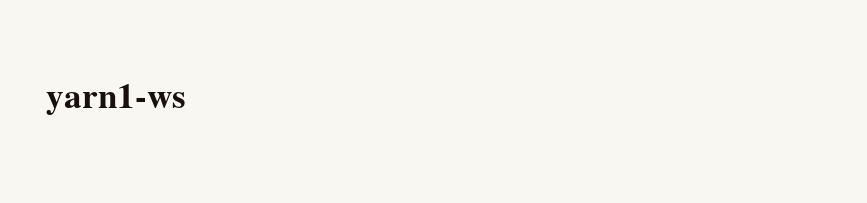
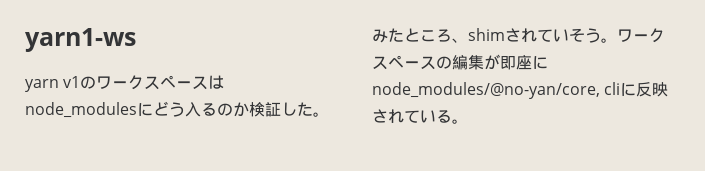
(186, 99) none -> [25,75,225,92] [25,101,329,118] [372,28,665,43] [372,54,548,70] [372,82,669,99] [372,109,468,124] // yarn v1のワークスペースはnode_modulesにどう入るのか検証した。みたところ、shimされていそう。ワークスペースの編集が即座にnode_modules/@no-yan/core, cliに反映されている。

